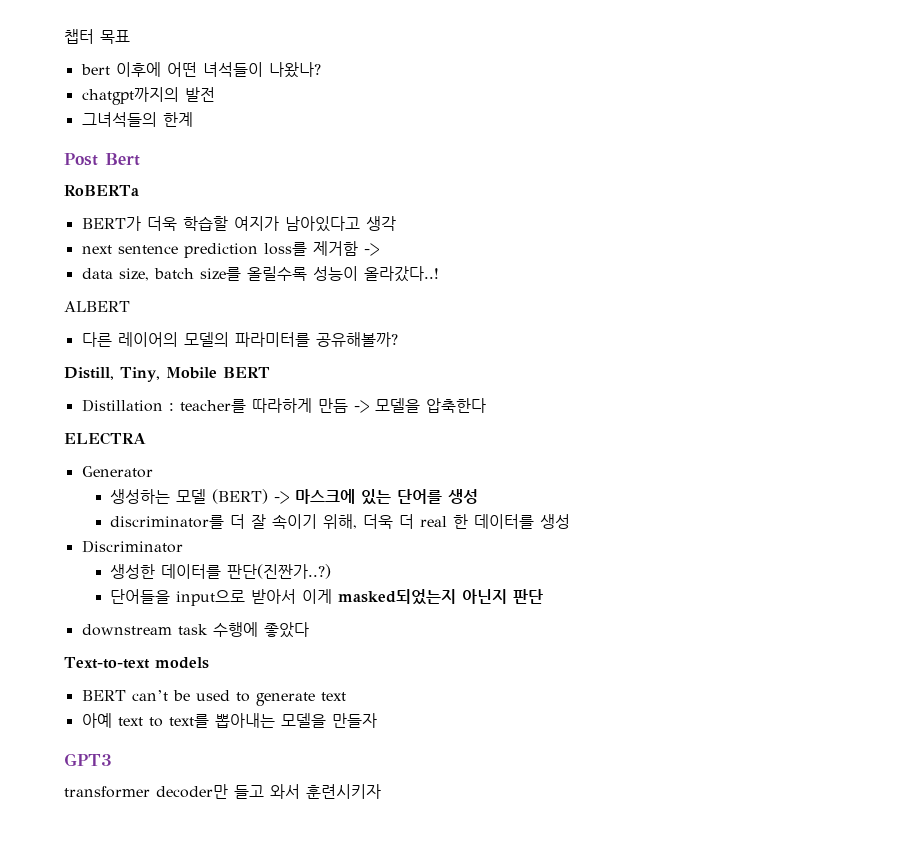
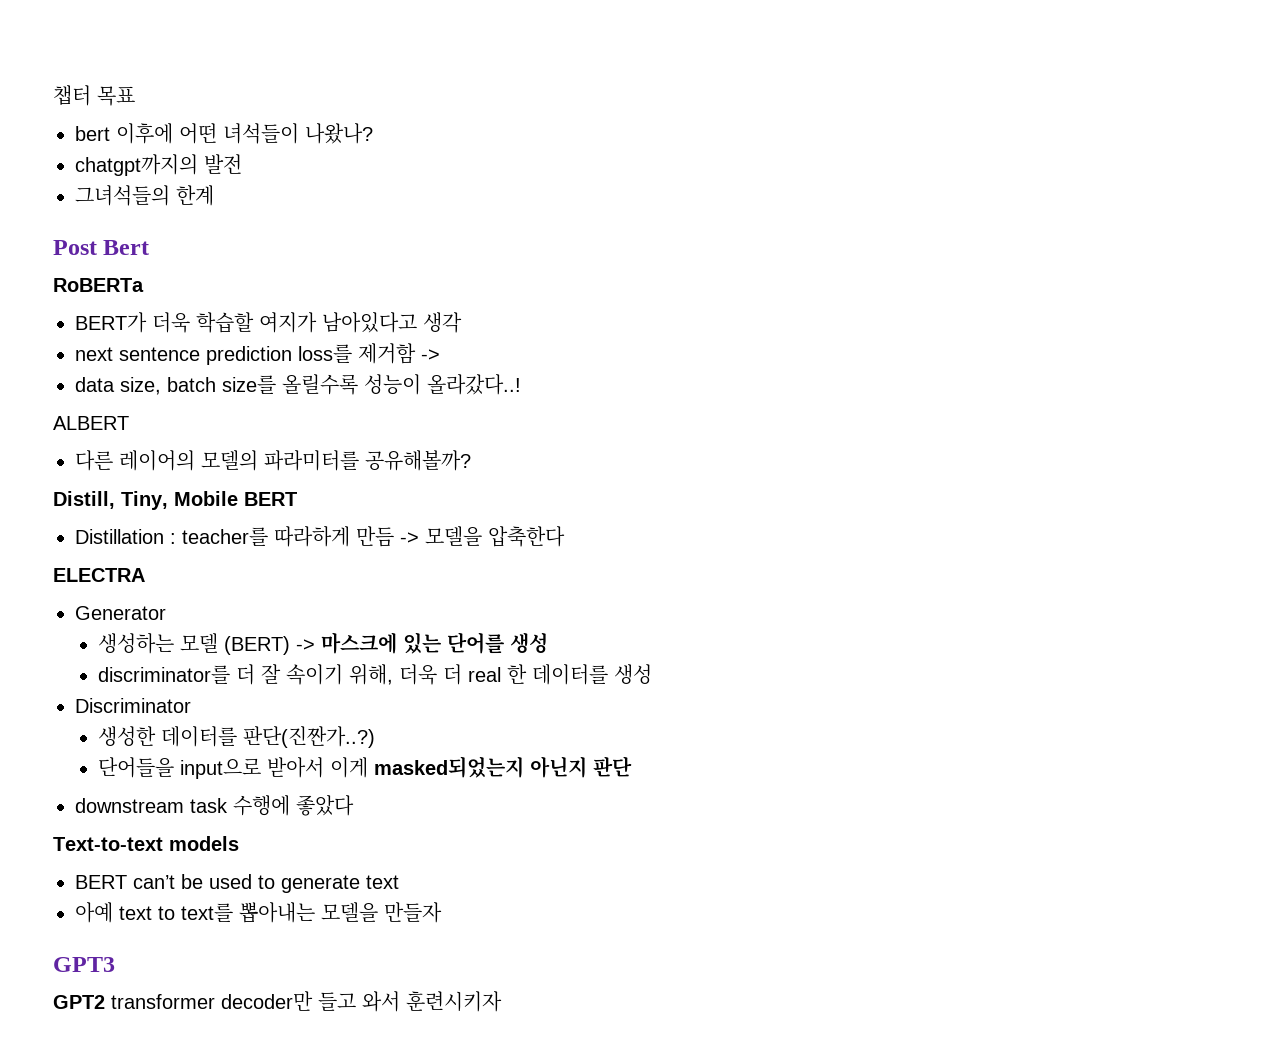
(112, 759) none -> [53,995,105,1009] GPT2

